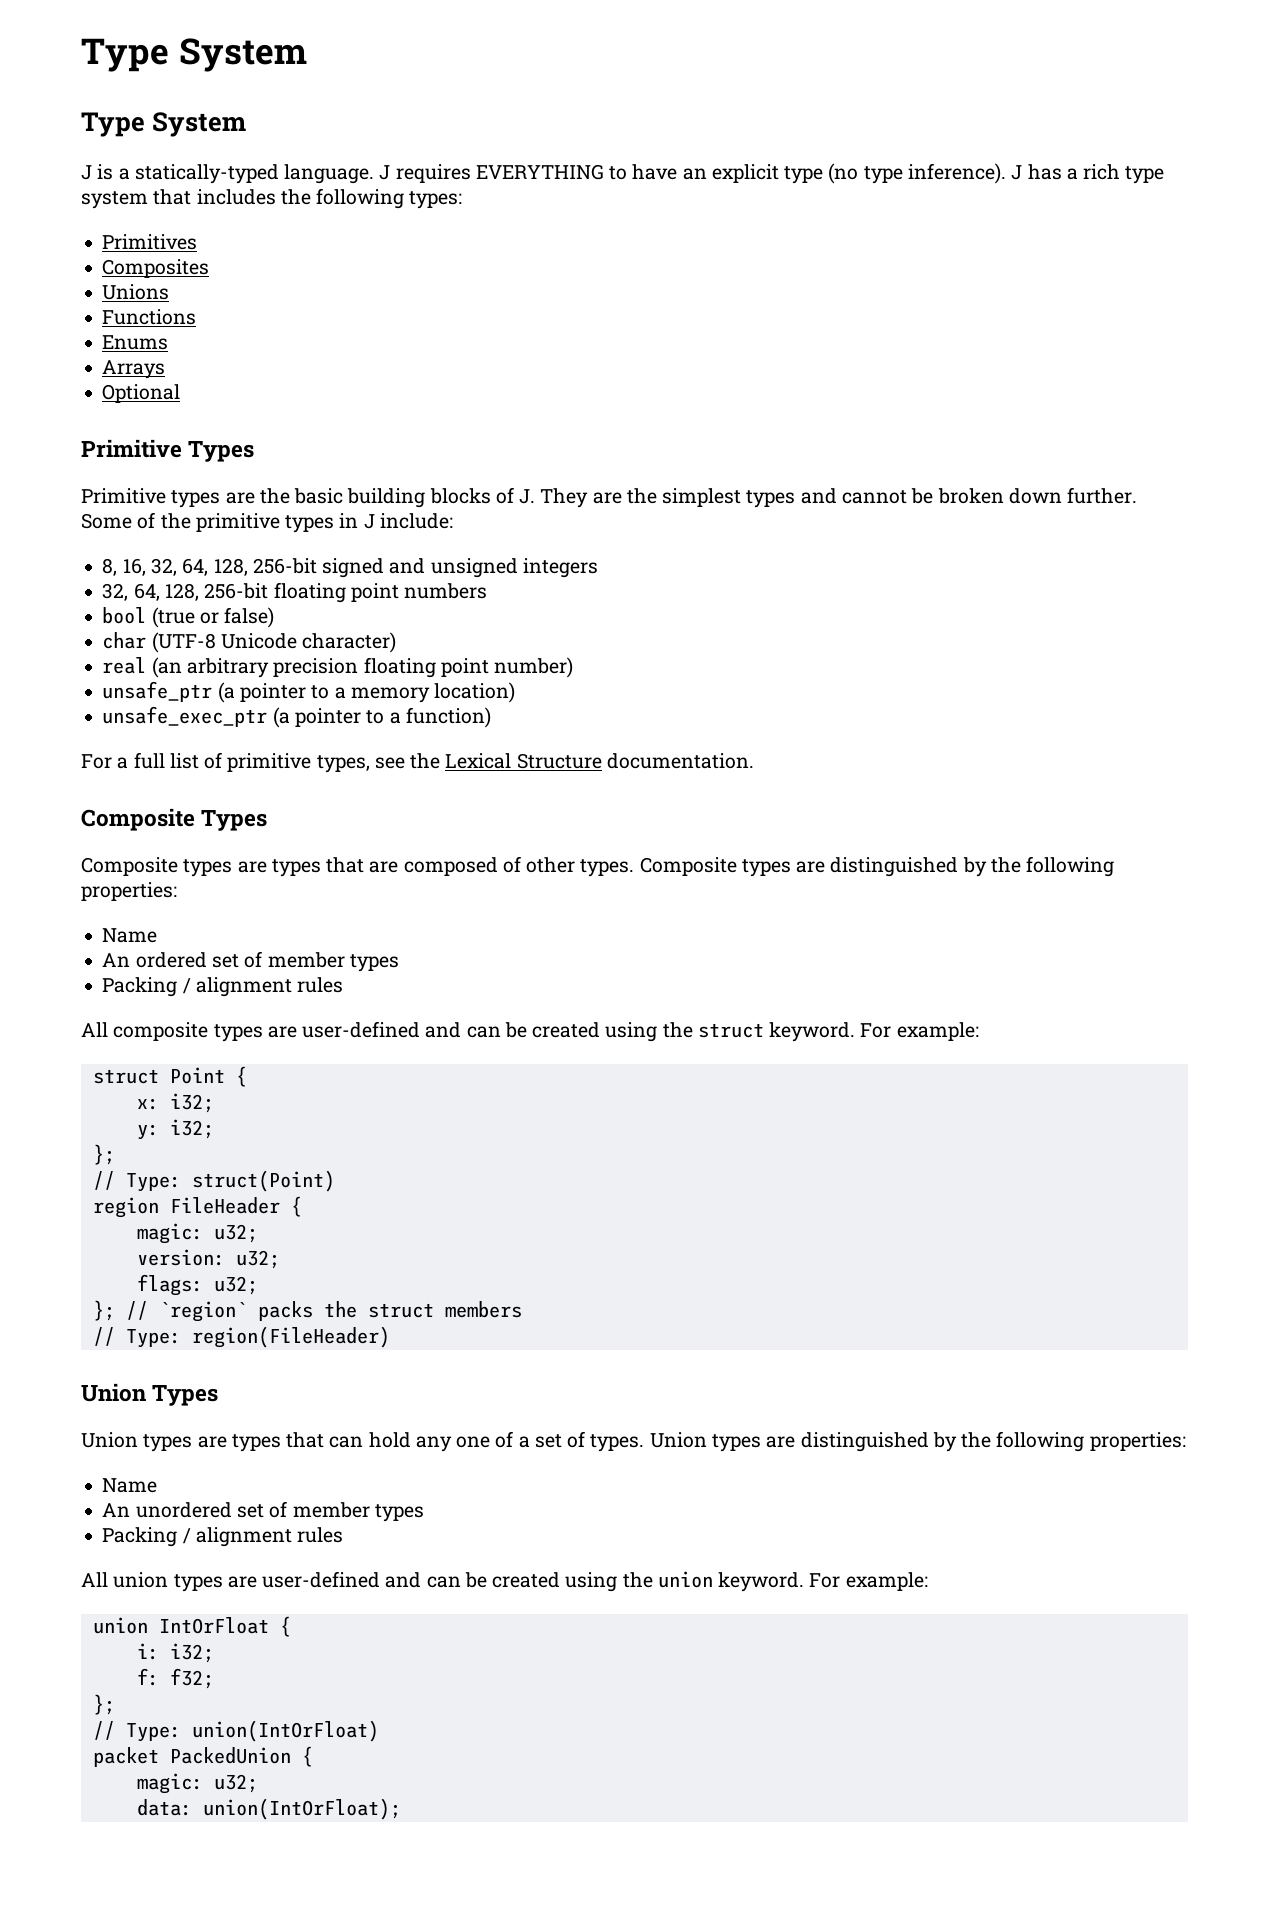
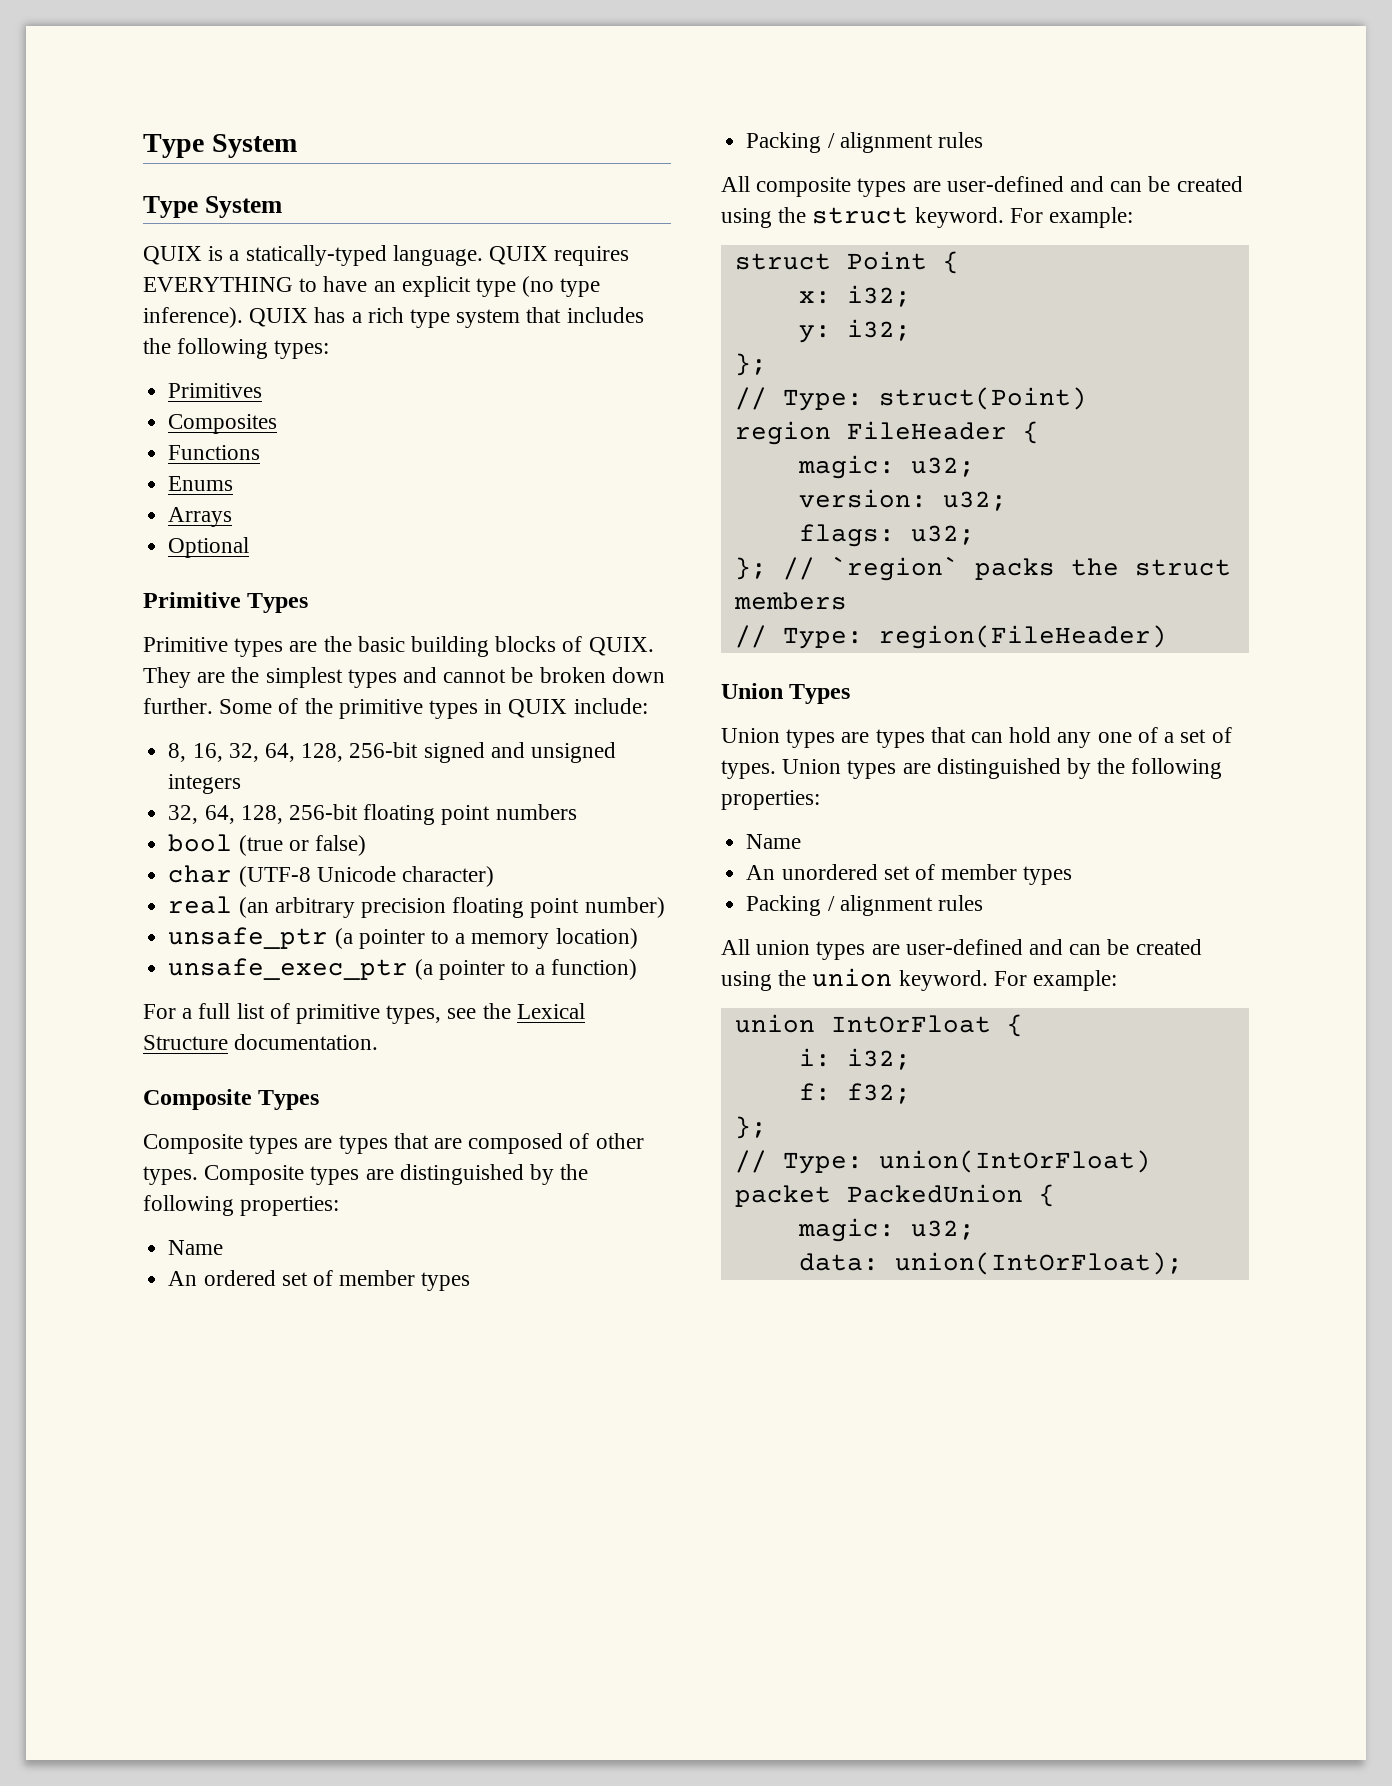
[81,165,92,180] J -> [143,246,202,265] QUIX
[379,165,391,180] J -> [489,246,549,265] QUIX
[1011,165,1023,180] J -> [249,308,309,327] QUIX
[102,284,170,300] // Unions -> (278, 424) none
[519,489,536,504] J. -> [588,637,654,656] QUIX.
[363,514,375,529] J -> [508,699,568,718] QUIX

